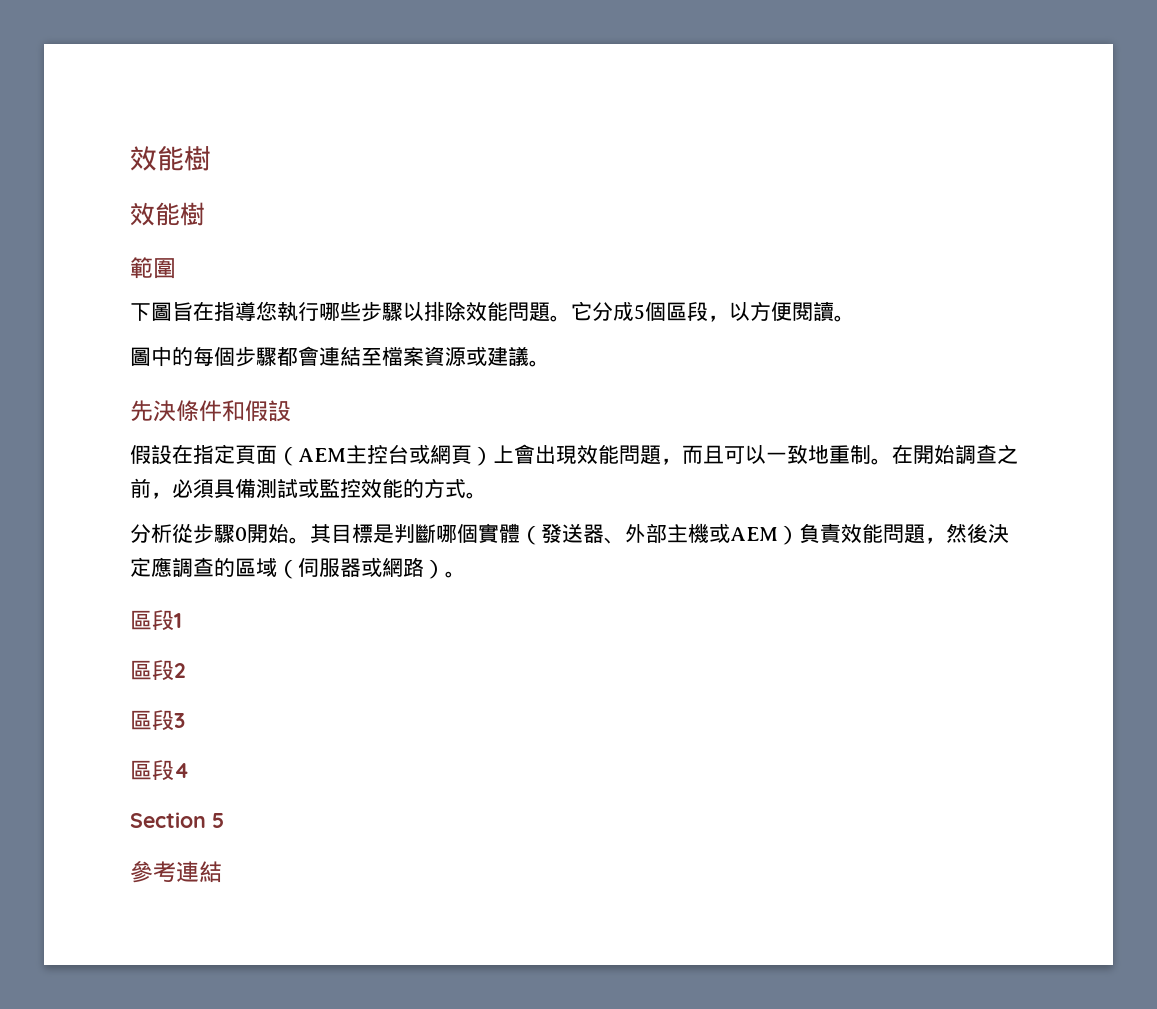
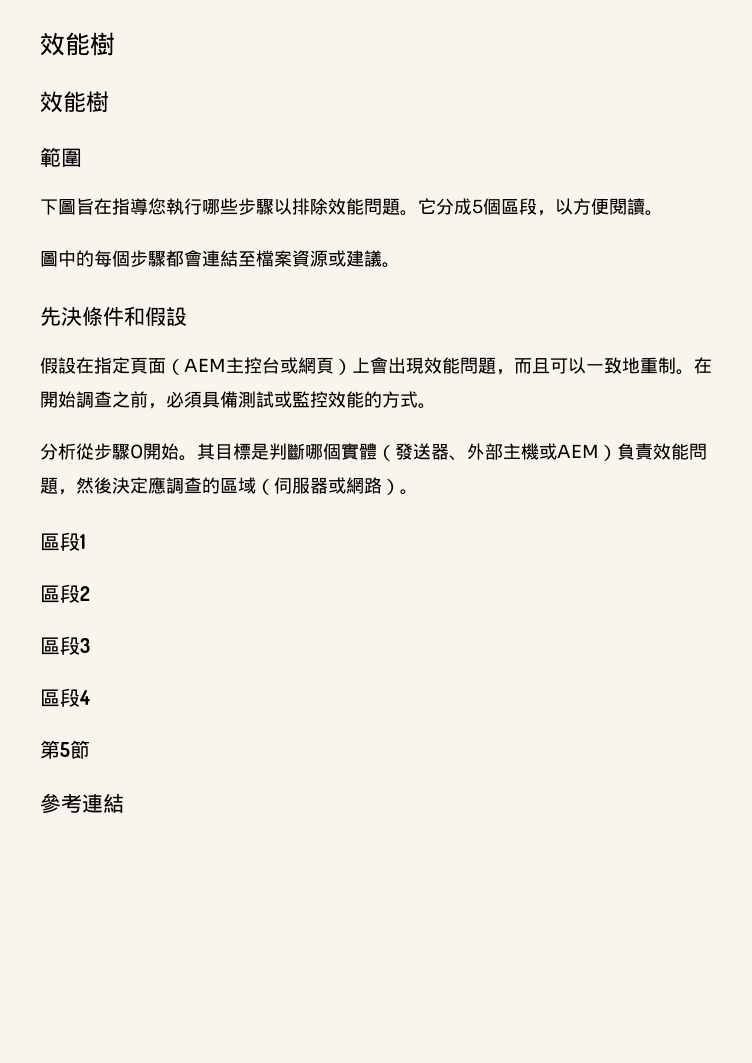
[130,812,224,828] Section 5 -> [40,740,90,759] 第5節

